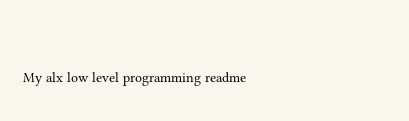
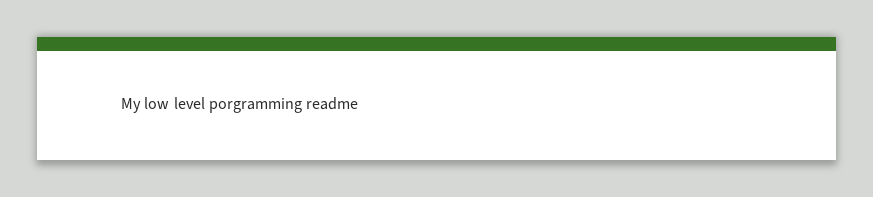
[46,72,63,82] alx -> (141, 105) none
[123,73,201,86] programming -> [208,98,302,113] porgramming

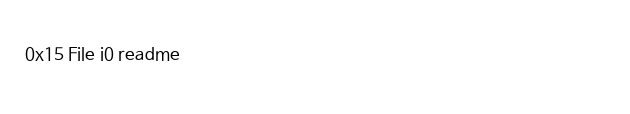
[121,97,302,113] My low level porgramming -> [25,47,114,61] 0x15 File i0

